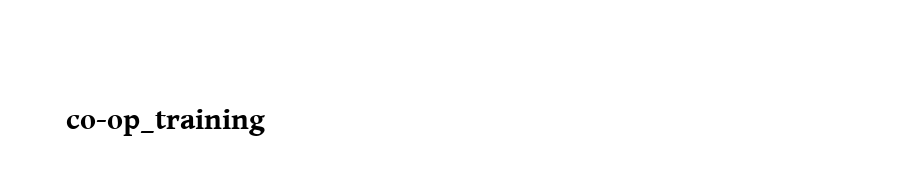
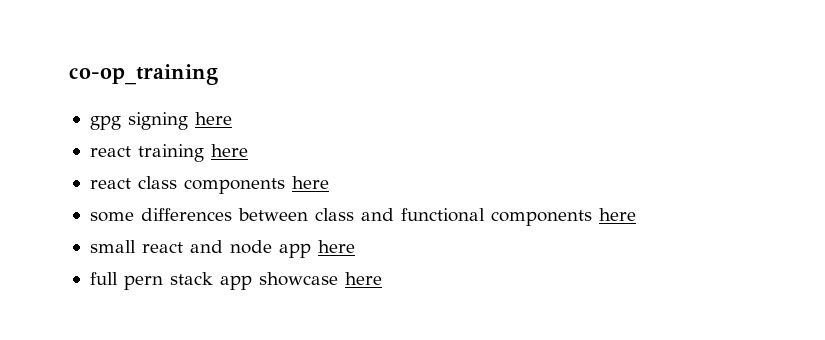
(265, 122) none -> [89,112,232,130] [89,144,248,162] [89,176,329,194] [89,208,636,226] [89,240,355,258] [89,272,382,290] // gpg signing here // react training here // react class components here // some differences between class and functional components here // small react and node app here // full pern stack app showcase here

